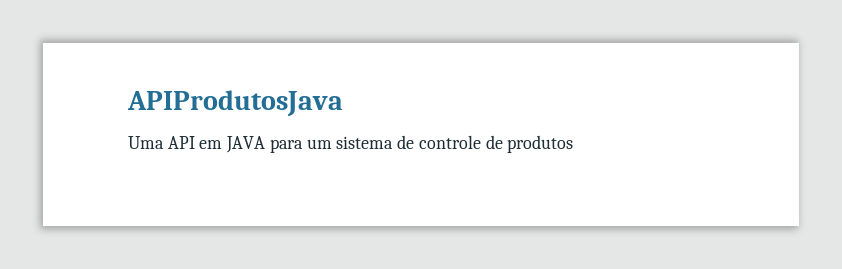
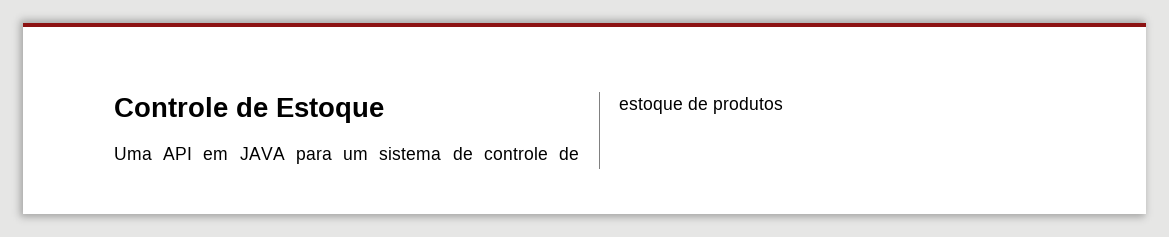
[127,90,343,117] APIProdutosJava -> [114,97,384,123] Controle de Estoque
(503, 142) none -> [619,97,708,114] estoque de

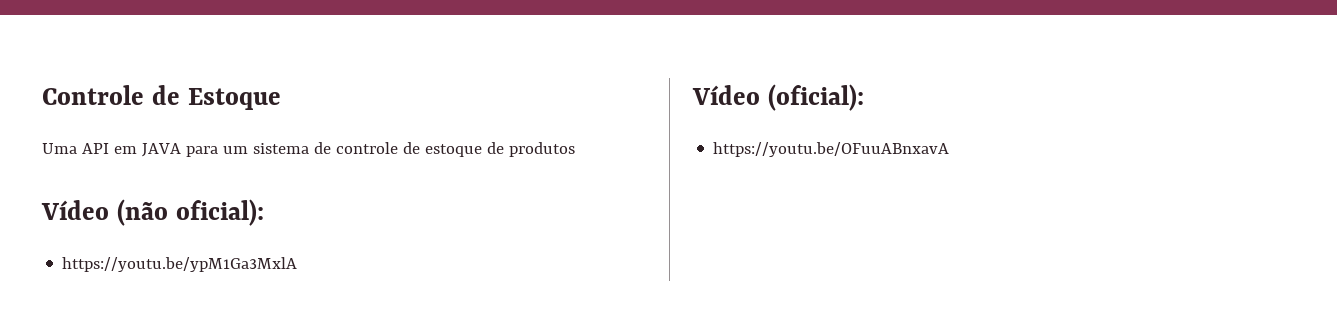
(783, 105) none -> [41,199,264,226] [62,257,298,272] [692,84,864,111] [713,142,950,157] // Vídeo (não oficial): // https://youtu.be/ypM1Ga3MxlA // Vídeo (oficial): // https://youtu.be/OFuuABnxavA

